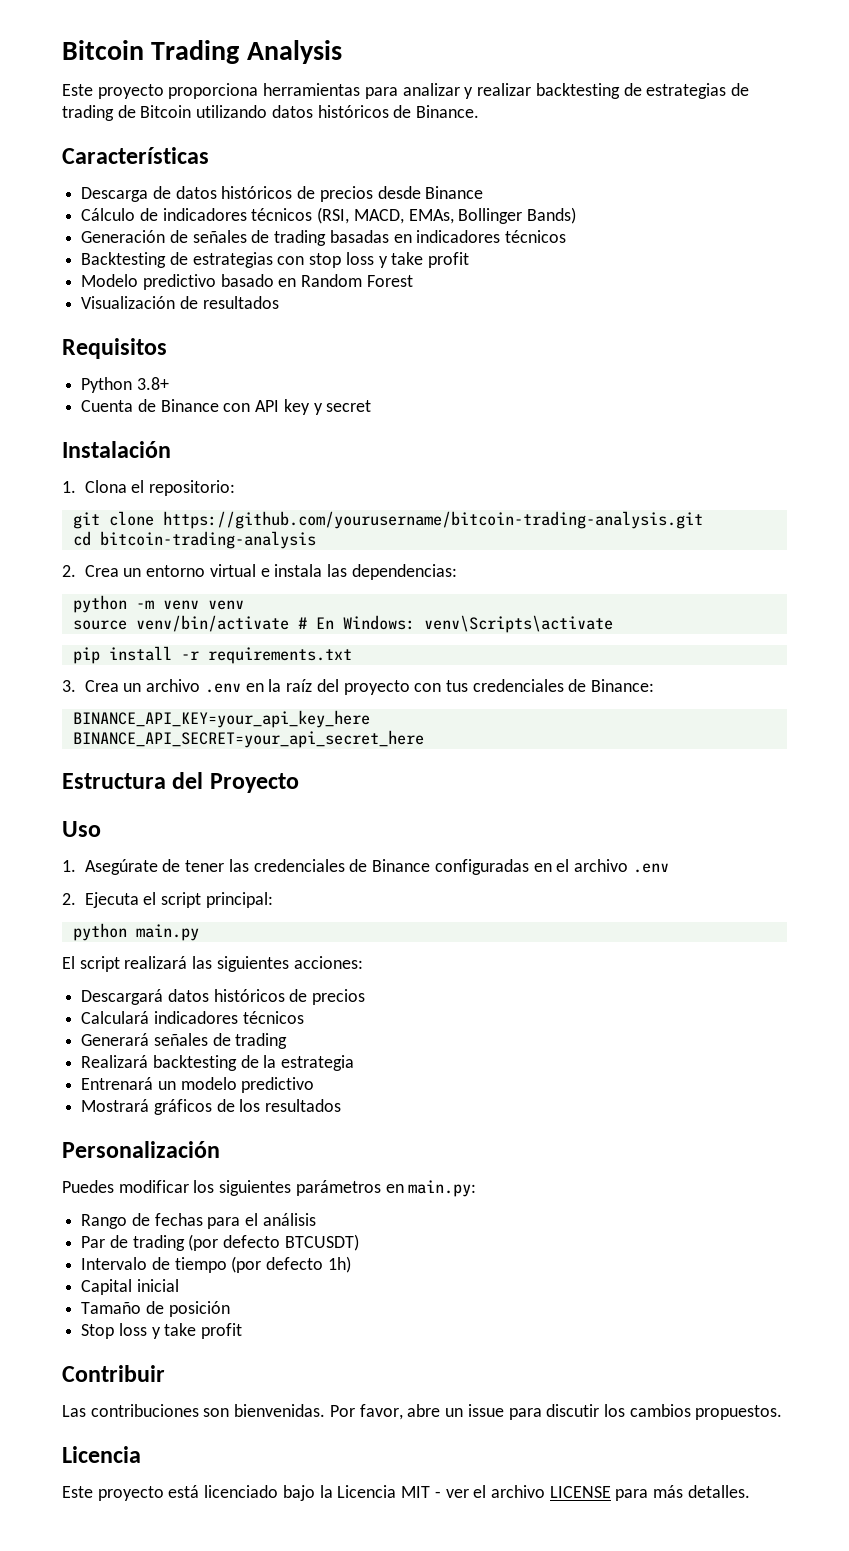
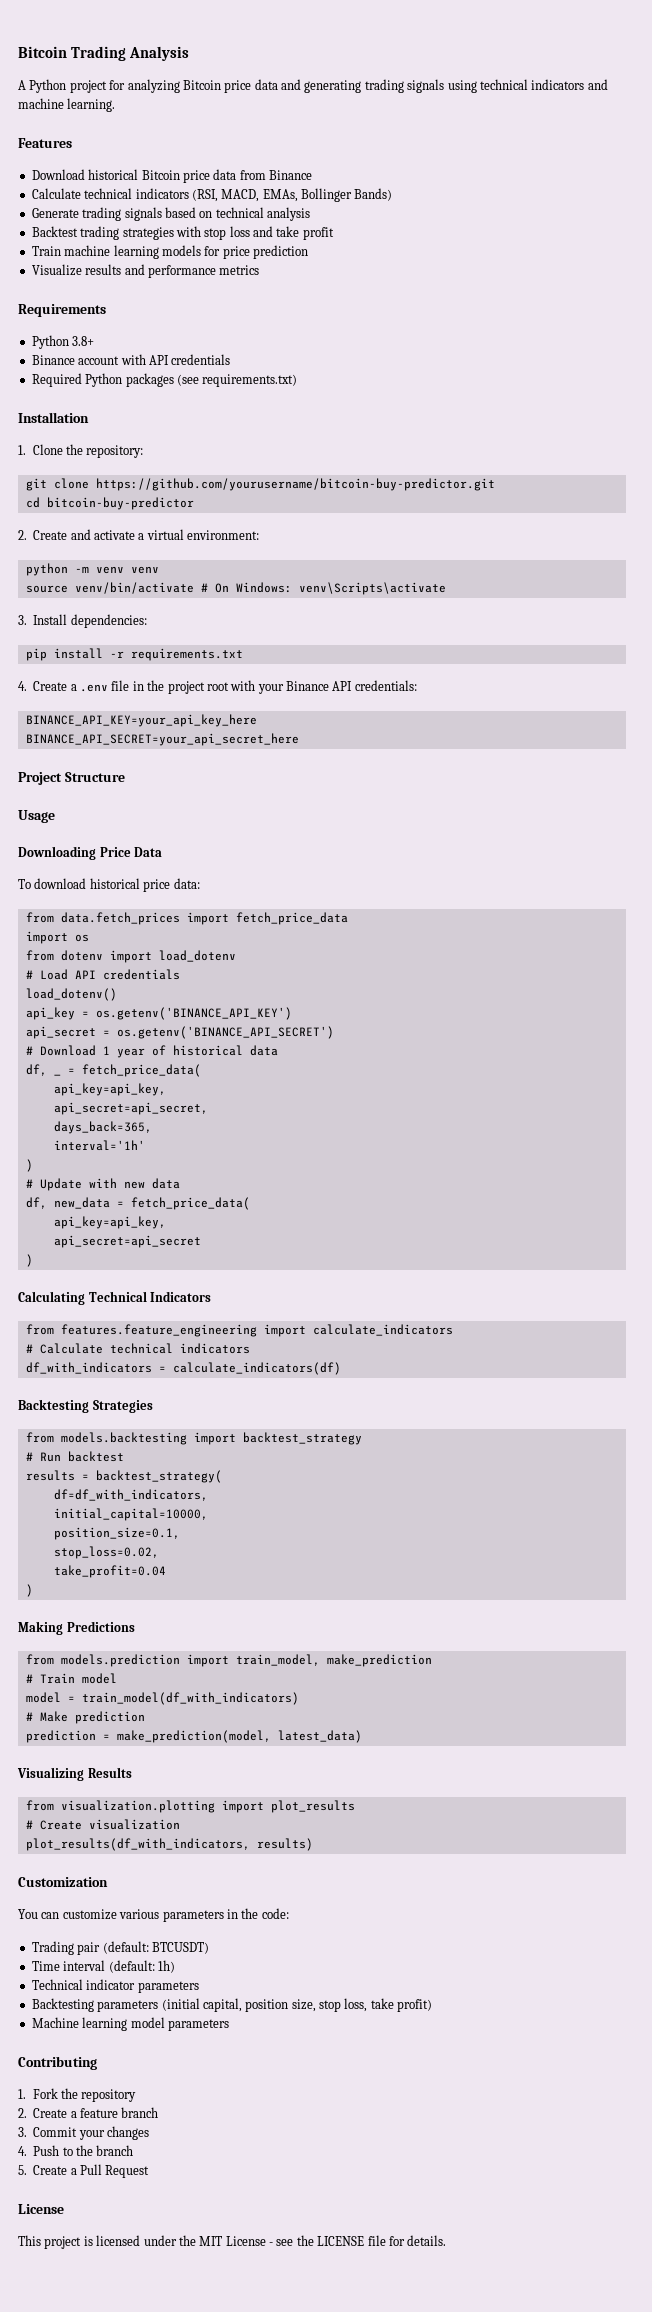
[62,83,749,99] [62,105,480,121] [62,147,209,164] [81,186,484,202] [81,208,313,221] Este proyecto proporciona herramientas para analizar y realizar backtesting de estrategias de trading de Bitcoin utilizando datos históricos de Binance. // Características // Descarga de datos históricos de precios desde Binance // Cálculo de indicadores técnicos -> [18,79,608,93] [18,98,116,112] [18,138,72,148] [31,169,312,183] [31,188,189,199] A Python project for analyzing Bitcoin price data and generating trading signals using technical indicators and machine learning. // Features // Download historical Bitcoin price data from Binance // Calculate technical indicators
[81,230,567,246] [81,252,305,268] Generación de señales de trading basadas en indicadores técnicos // Backtesting de estrategias con -> [31,207,310,221] [31,226,201,240] Generate trading signals based on technical analysis // Backtest trading strategies with
[378,252,470,268] [81,274,413,290] [81,296,279,309] [62,338,167,359] [81,377,169,393] [81,399,372,415] [62,441,171,458] [62,480,236,496] y take profit // Modelo predictivo basado en Random Forest // Visualización de resultados // Requisitos // Python 3.8+ // Cuenta de Binance con API key y secret // Instalación // 1. Clona el repositorio: -> [253,226,334,240] [31,245,308,259] [31,264,260,278] [18,304,106,317] [31,335,95,349] [31,354,231,365] [31,373,298,387] [18,412,89,423] [18,444,144,458] and take profit // Train machine learning models for price prediction // Visualize results and performance metrics // Requirements // Python 3.8+ // Binance account with API credentials // Required Python packages (see requirements.txt) // Installation // 1. Clone the repository:
[162,511,703,529] https://github.com/yourusername/bitcoin-trading-analysis.git -> [95,478,495,491] https://github.com/yourusername/bitcoin-buy-predictor.git
[99,531,316,549] [62,564,457,580] bitcoin-trading-analysis // 2. Crea un entorno virtual e instala las dependencias: -> [46,497,194,510] [18,529,260,540] bitcoin-buy-predictor // 2. Create and activate a virtual environment:
[315,617,334,629] En -> [214,583,229,593] On
(613, 624) none -> [18,614,147,628] // 3. Install dependencies:
[62,679,655,695] [72,710,370,728] [72,730,424,748] [62,772,299,793] [62,821,101,837] [62,859,669,875] [62,892,273,908] [72,923,199,941] [62,956,363,972] [81,989,366,1005] [81,1011,304,1024] [81,1033,288,1049] [81,1055,355,1071] [81,1077,315,1093] [81,1099,342,1115] [62,1141,220,1158] [62,1180,477,1197] [81,1213,316,1229] [81,1234,359,1251] [81,1256,351,1273] [81,1279,179,1295] [81,1301,230,1317] [81,1323,243,1339] [62,1365,165,1382] [62,1404,783,1420] [62,1446,141,1463] [62,1485,750,1501] 3. Crea un archivo .env en la raíz del proyecto con tus credenciales de Binance: // BINANCE_API_KEY=your_api_key_here // BINANCE_API_SECRET=your_api_secret_here // Estructura del Proyecto // Uso // 1. Asegúrate de tener las credenciales de Binance configuradas en el archivo .env // 2. Ejecuta el script principal: // python main.py // El script realizará las siguientes acciones: // Descargará datos históricos de precios // Calculará indicadores técnicos // Generará señales de trading // Realizará backtesting de la estrategia // Entrenará un modelo predictivo // Mostrará gráficos de los resultados // Personalización // Puedes modificar los siguientes parámetros en main.py: // Rango de fechas para el análisis // Par de trading (por defecto BTCUSDT) // Intervalo de tiempo (por defecto 1h) // Capital inicial // Tamaño de posición // Stop loss y take profit // Contribuir // Las contribuciones son bienvenidas. Por favor, abre un issue para discutir los cambios propuestos. // Licencia // Este proyecto está licenciado bajo la Licencia MIT - ver el archivo LICENSE para más detalles. -> [18,680,417,694] [25,714,257,727] [25,733,299,746] [18,772,125,785] [18,810,55,823] [18,846,163,860] [18,878,200,892] [25,912,348,925] [25,931,89,944] [25,950,236,963] [25,969,180,980] [25,988,117,1001] [25,1007,292,1020] [25,1026,334,1039] [25,1045,278,1058] [25,1064,61,1076] [67,1064,201,1077] [53,1083,166,1096] [53,1102,208,1115] [53,1121,152,1134] [53,1140,145,1151] [25,1159,33,1172] [25,1178,180,1191] [25,1197,250,1210] [53,1216,166,1229] [53,1235,201,1248] [25,1254,33,1267] [18,1291,212,1305] [25,1324,453,1337] [25,1343,250,1354] [25,1362,341,1375] [18,1399,153,1413] [25,1432,362,1445] [25,1451,124,1462] [25,1470,222,1483] [53,1489,208,1501] [53,1508,208,1521] [53,1527,180,1540] [53,1546,159,1559] [53,1565,166,1578] [25,1584,33,1597] [18,1621,135,1635] [25,1654,432,1667] [25,1673,117,1684] [25,1692,299,1705] [25,1711,145,1724] [25,1730,362,1743] [17,1767,132,1781] [25,1800,355,1813] [25,1819,180,1830] [25,1838,313,1851] [18,1877,108,1887] [18,1908,289,1922] [31,1941,209,1955] [31,1960,175,1973] [31,1979,199,1993] [31,1998,433,2012] [31,2017,229,2031] [18,2056,97,2070] [18,2088,137,2102] [18,2107,159,2118] [18,2126,149,2140] [18,2145,134,2156] [18,2164,150,2178] [18,2204,64,2214] [18,2235,447,2249] 4. Create a .env file in the project root with your Binance API credentials: // BINANCE_API_KEY=your_api_key_here // BINANCE_API_SECRET=your_api_secret_here // Project Structure // Usage // Downloading Price Data // To download historical price data: // from data.fetch_prices import fetch_price_data // import os // from dotenv import load_dotenv // # Load API credentials // load_dotenv() // api_key = os.getenv('BINANCE_API_KEY') // api_secret = os.getenv('BINANCE_API_SECRET') // # Download 1 year of historical data // df, _ = fetch_price_data( // api_key=api_key, // api_secret=api_secret, // days_back=365, // interval='1h' // ) // # Update with new data // df, new_data = fetch_price_data( // api_key=api_key, // api_secret=api_secret // ) // Calculating Technical Indicators // from features.feature_engineering import calculate_indicators // # Calculate technical indicators // df_with_indicators = calculate_indicators(df) // Backtesting Strategies // from models.backtesting import backtest_strategy // # Run backtest // results = backtest_strategy( // df=df_with_indicators, // initial_capital=10000, // position_size=0.1, // stop_loss=0.02, // take_profit=0.04 // ) // Making Predictions // from models.prediction import train_model, make_prediction // # Train model // model = train_model(df_with_indicators) // # Make prediction // prediction = make_prediction(model, latest_data) // Visualizing Results // from visualization.plotting import plot_results // # Create visualization // plot_results(df_with_indicators, results) // Customization // You can customize various parameters in the code: // Trading pair (default: BTCUSDT) // Time interval (default: 1h) // Technical indicator parameters // Backtesting parameters (initial capital, position size, stop loss, take profit) // Machine learning model parameters // Contributing // 1. Fork the repository // 2. Create a feature branch // 3. Commit your changes // 4. Push to the branch // 5. Create a Pull Request // License // This project is licensed under the MIT License - see the LICENSE file for details.

